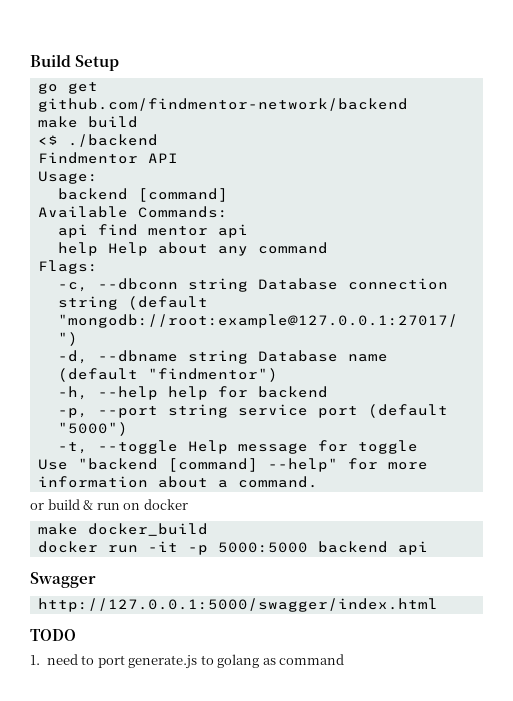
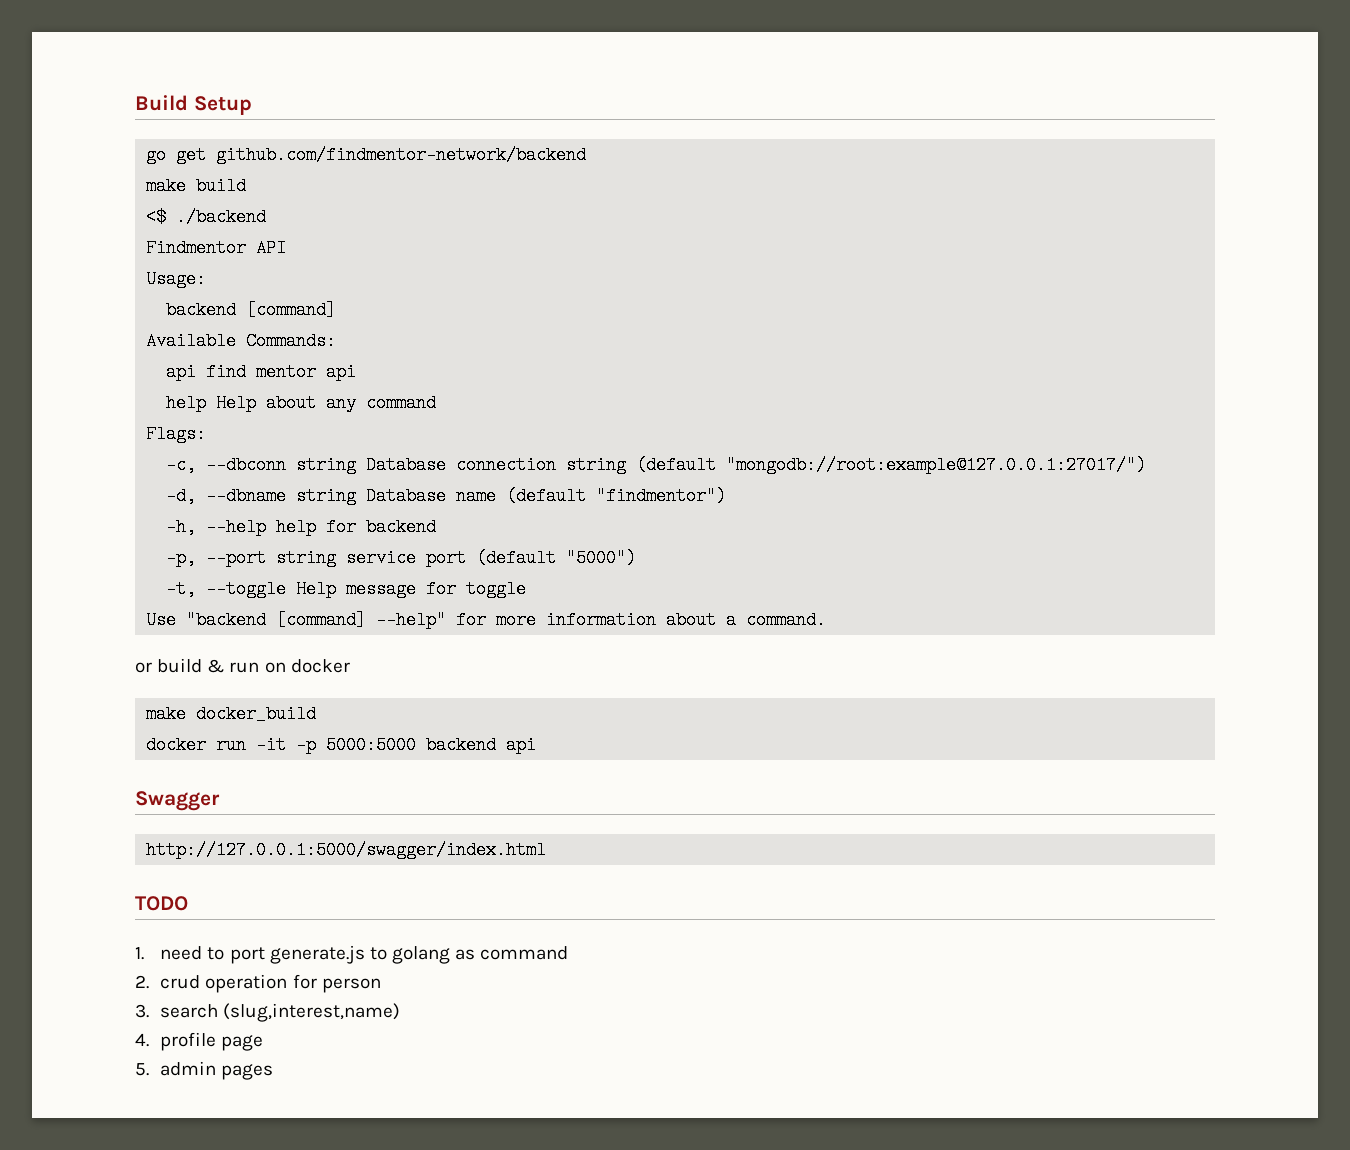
(345, 659) none -> [135,974,381,993] [135,1003,401,1022] [135,1032,264,1051] [135,1061,274,1080] // 2. crud operation for person // 3. search (slug,interest,name) // 4. profile page // 5. admin pages

